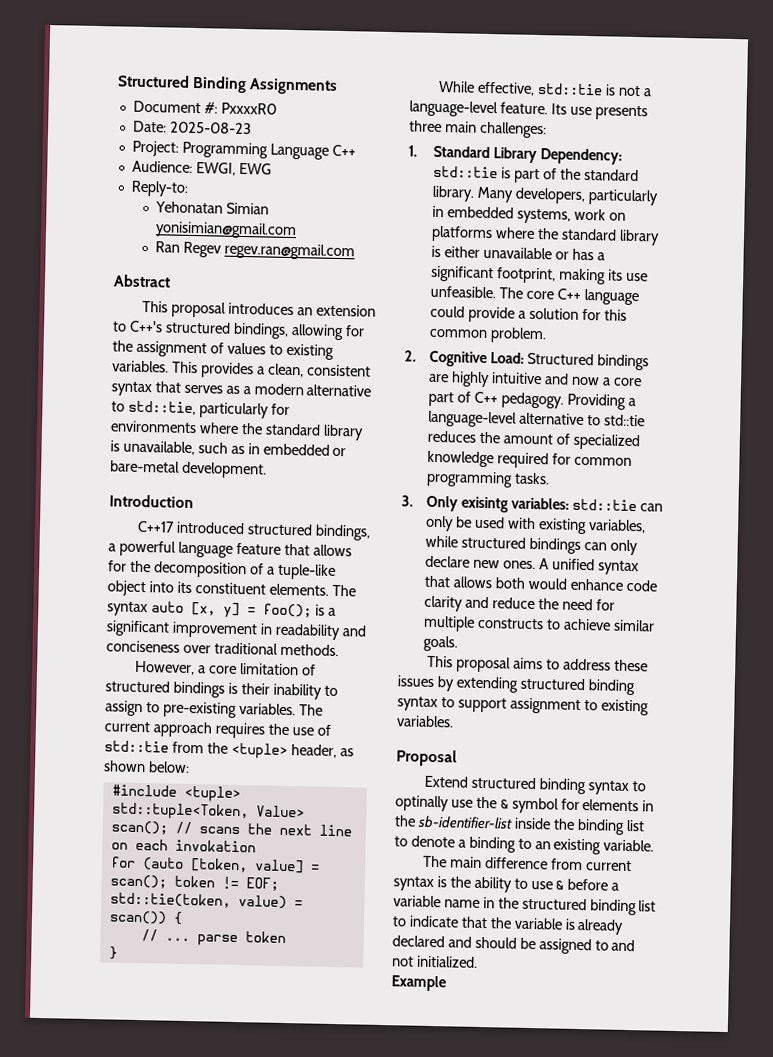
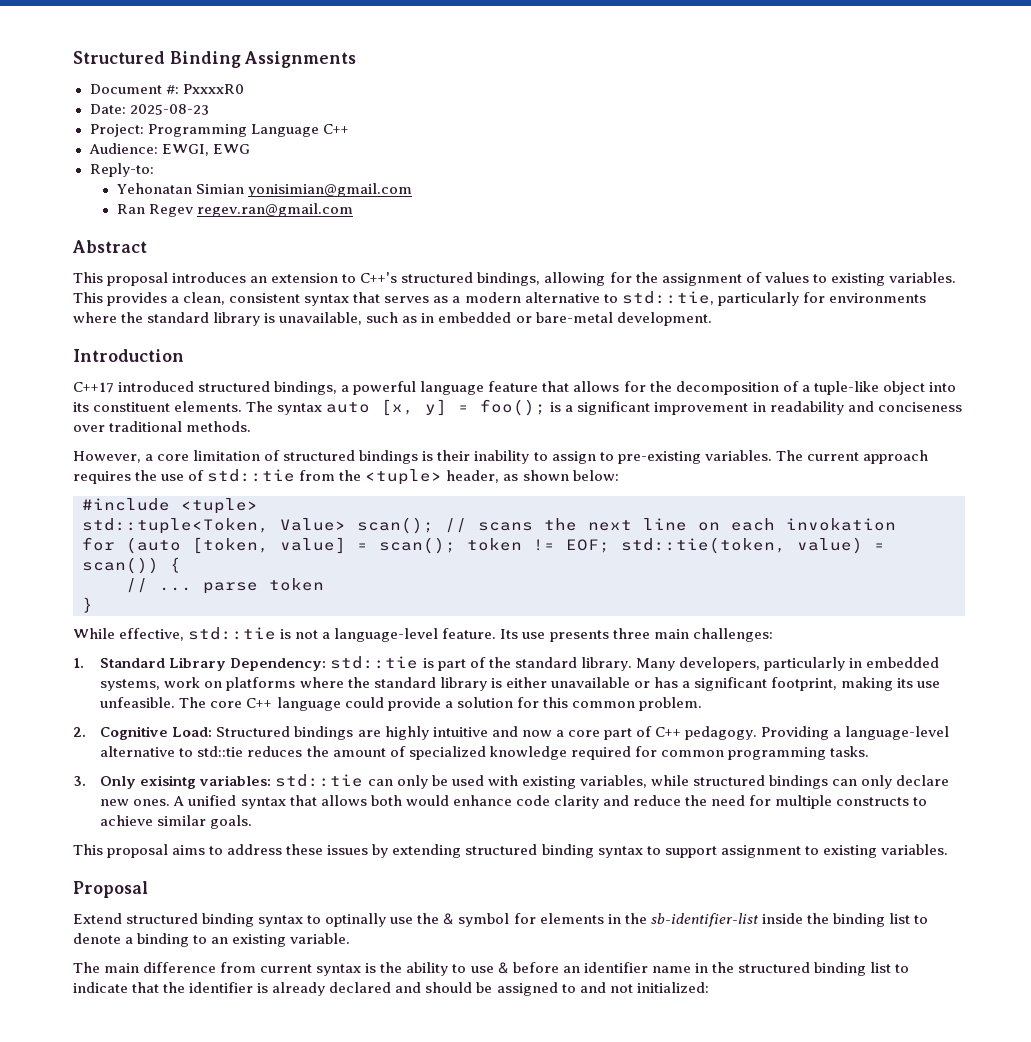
[611,882,620,891] [393,895,441,908] a variable -> [562,962,648,973] an identifier
[513,917,563,930] variable -> [189,982,254,993] identifier
[416,955,478,968] [391,975,447,992] initialized. // Example -> [636,982,709,993] initialized:

